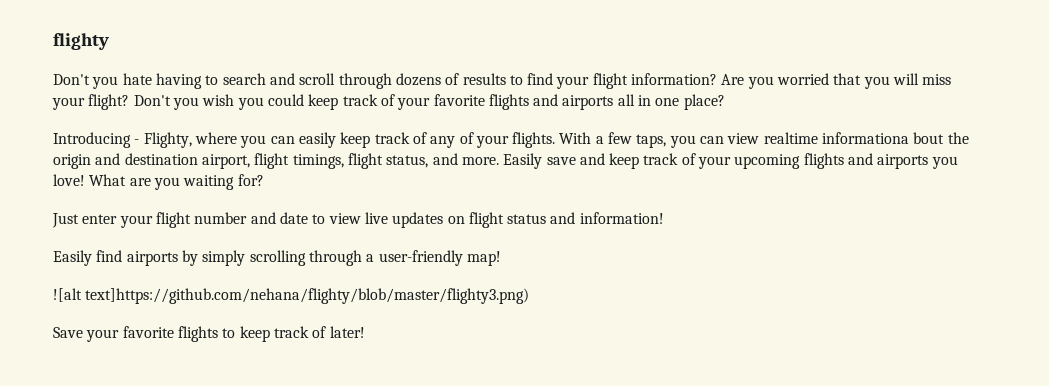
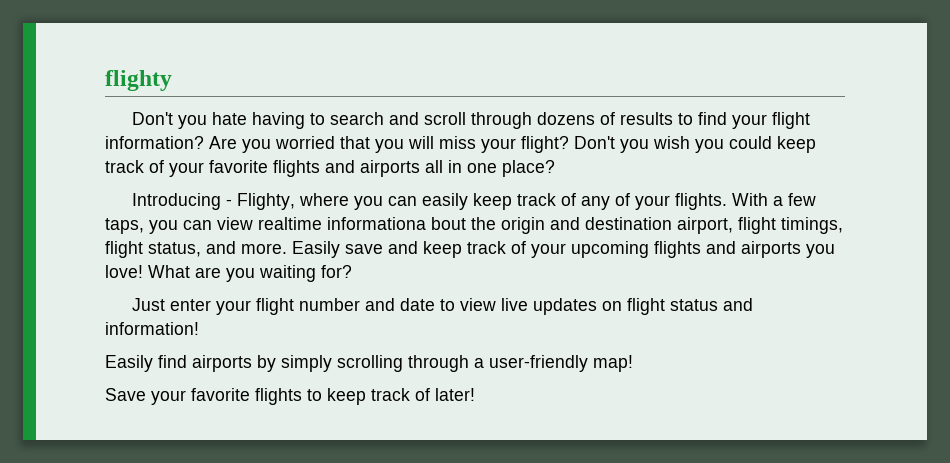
[53,288,530,304] // ![alt text]https://github.com/nehana/flighty/blob/master/flighty3.png) -> (633, 363) none

